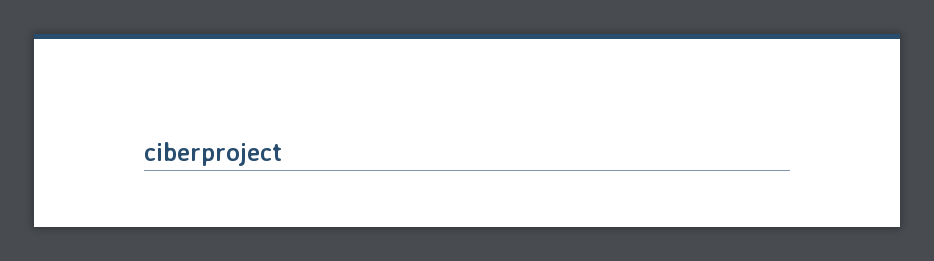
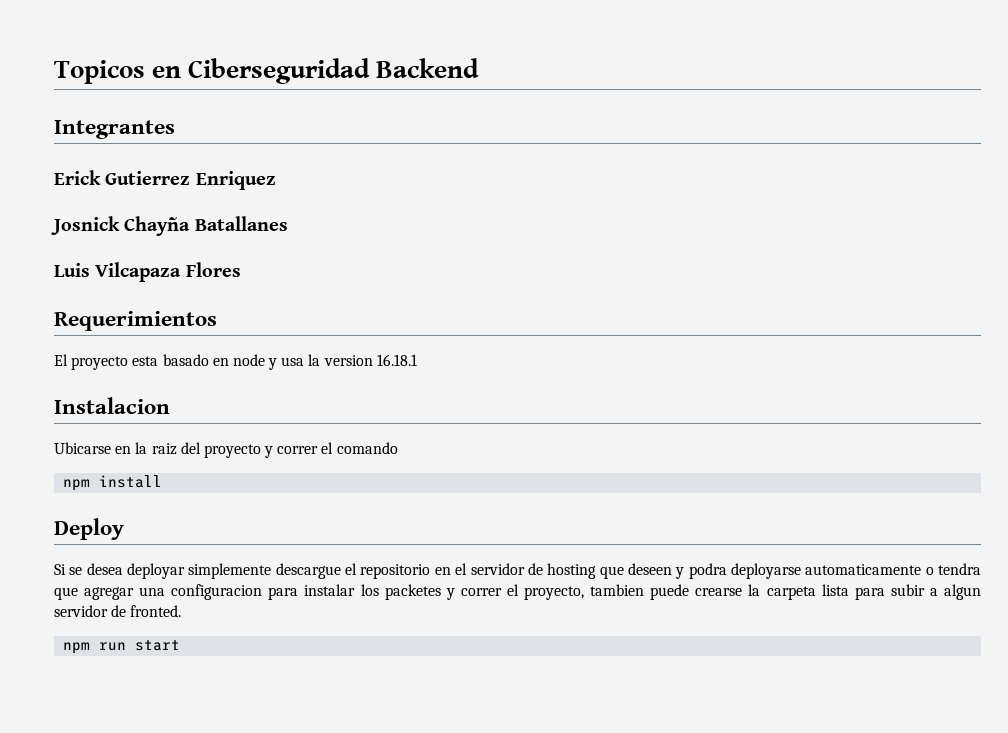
[144,142,282,166] ciberproject -> [54,58,480,84] [54,120,175,139] [54,170,276,190] [51,216,288,236] [54,262,241,282] [54,311,217,331] [54,354,417,370] [54,397,170,414] [54,442,398,458] [63,475,163,491] [54,518,124,540] [54,563,982,579] [54,584,981,600] [54,605,182,617] [63,640,181,654] Topicos en Ciberseguridad Backend // Integrantes // Erick Gutierrez Enriquez // Josnick Chayña Batallanes // Luis Vilcapaza Flores // Requerimientos // El proyecto esta basado en node y usa la version 16.18.1 // Instalacion // Ubicarse en la raiz del proyecto y correr el comando // npm install // Deploy // Si se desea deployar simplemente descargue el repositorio en el servidor de hosting que deseen y podra deployarse automaticamente o tendra que agregar una configuracion para instalar los packetes y correr el proyecto, tambien puede crearse la carpeta lista para subir a algun servidor de fronted. // npm run start

